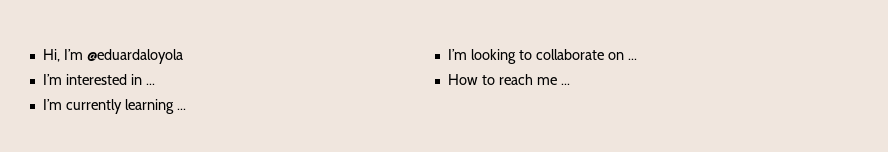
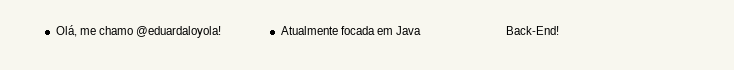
[42,49,183,64] [42,74,155,85] [42,99,186,114] [447,49,637,64] [447,74,570,85] Hi, I’m @eduardaloyola // I’m interested in ... // I’m currently learning ... // I’m looking to collaborate on ... // How to reach me ... -> [55,25,221,38] [280,26,559,35] Olá, me chamo @eduardaloyola! // Atualmente focada em Java Back-End!

